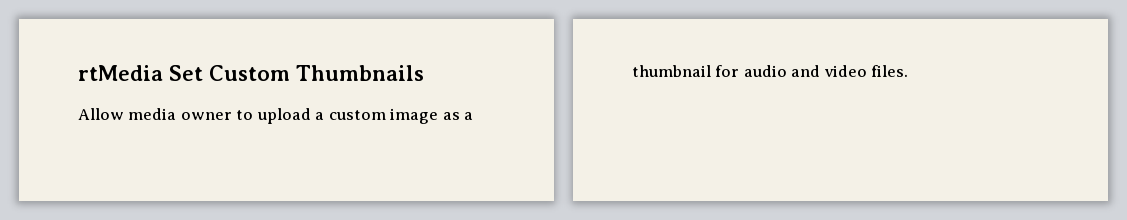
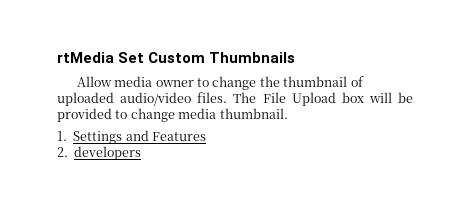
[256,108,474,124] [632,65,909,77] upload a custom image as a thumbnail for audio and video files. -> [212,76,364,90] [57,92,413,106] [57,108,288,122] [57,130,206,144] [57,146,142,160] change the thumbnail of uploaded audio/video files. The File Upload box will be provided to change media thumbnail. // 1. Settings and Features // 2. developers

